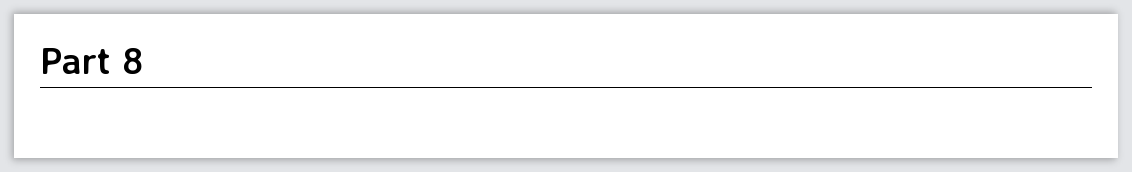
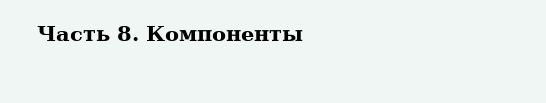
[40,48,143,74] Part 8 -> [37,26,303,41] Часть 8. Компоненты

